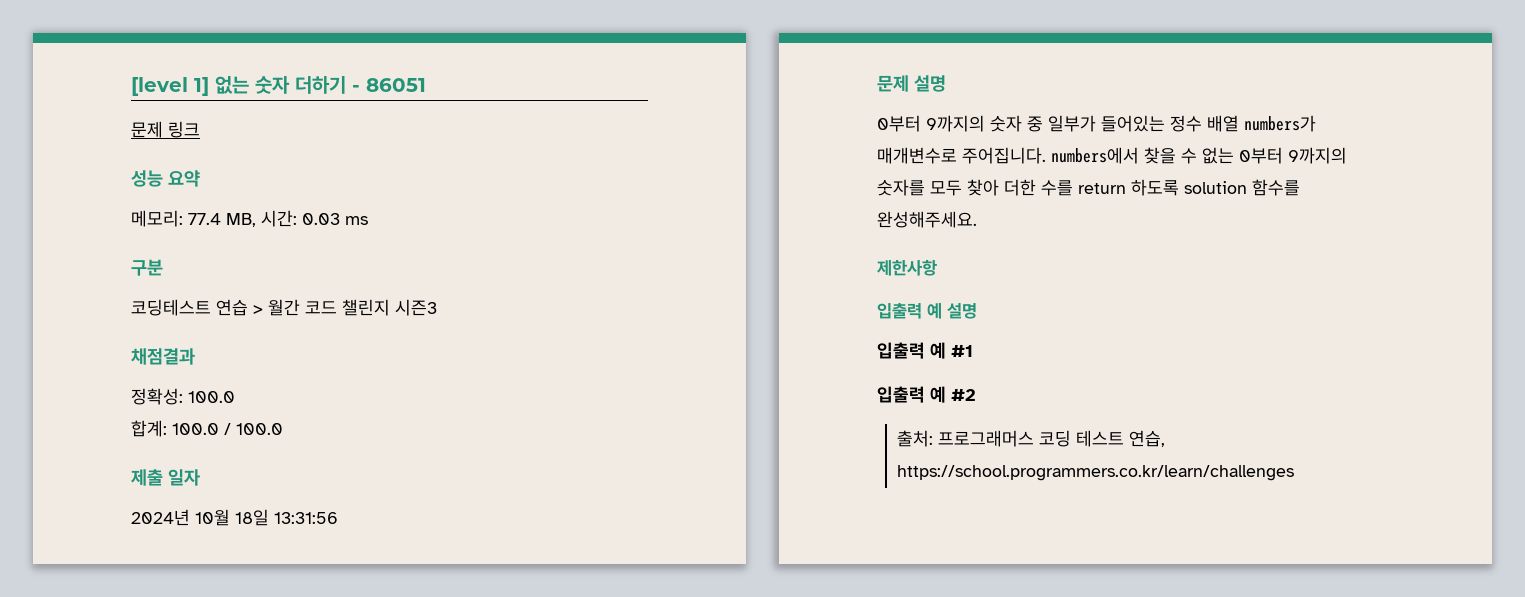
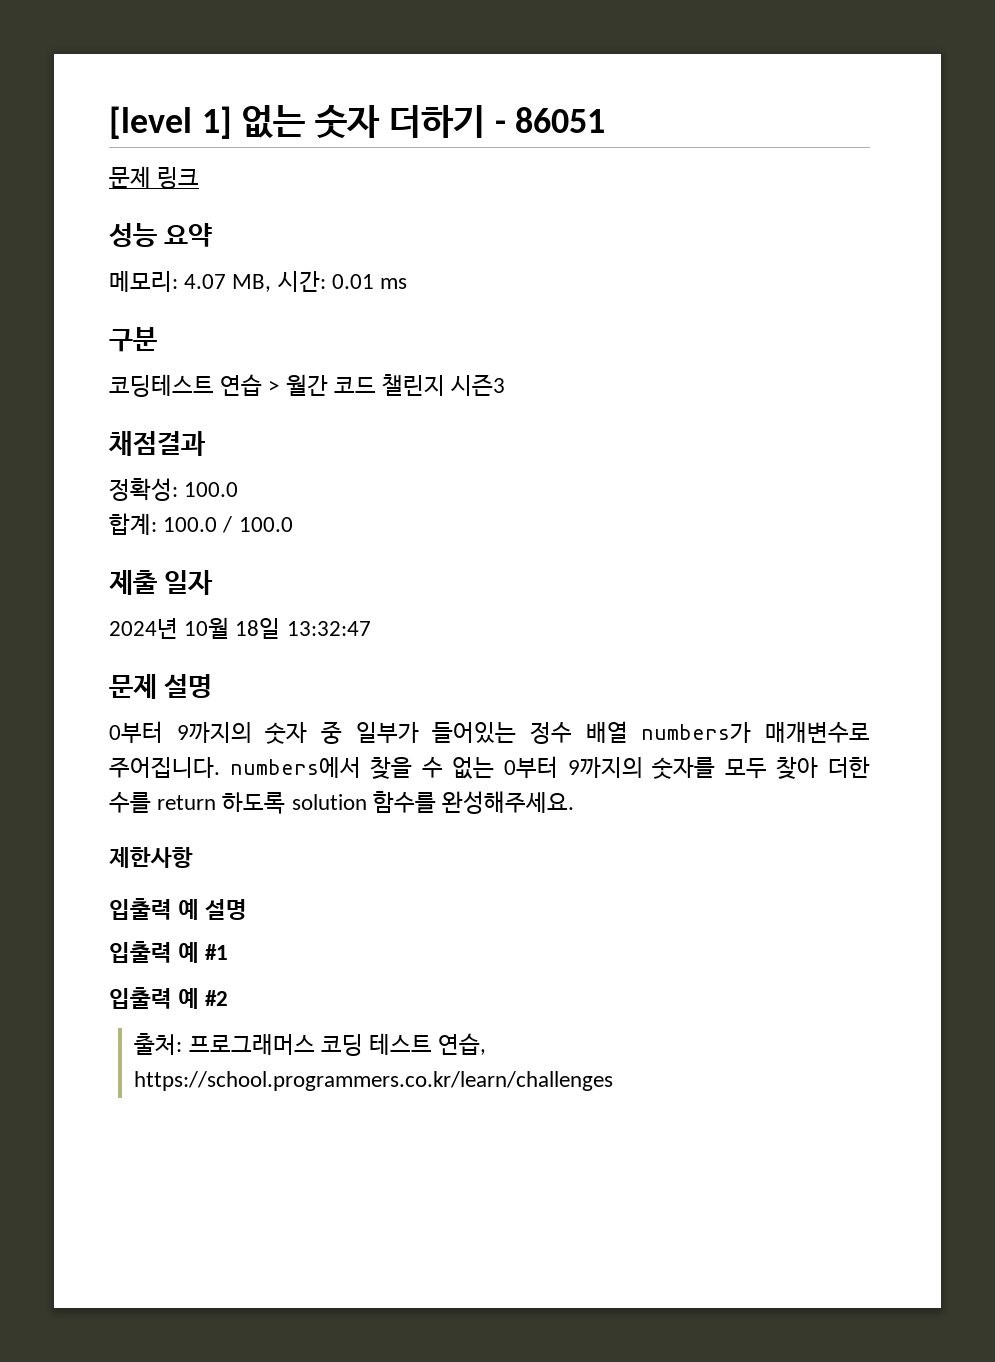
[188,213,221,225] 77.4 -> [184,274,227,289] 4.07
[302,213,340,225] 0.03 -> [331,274,374,289] 0.01
[274,512,338,524] 13:31:56 -> [286,621,371,636] 13:32:47

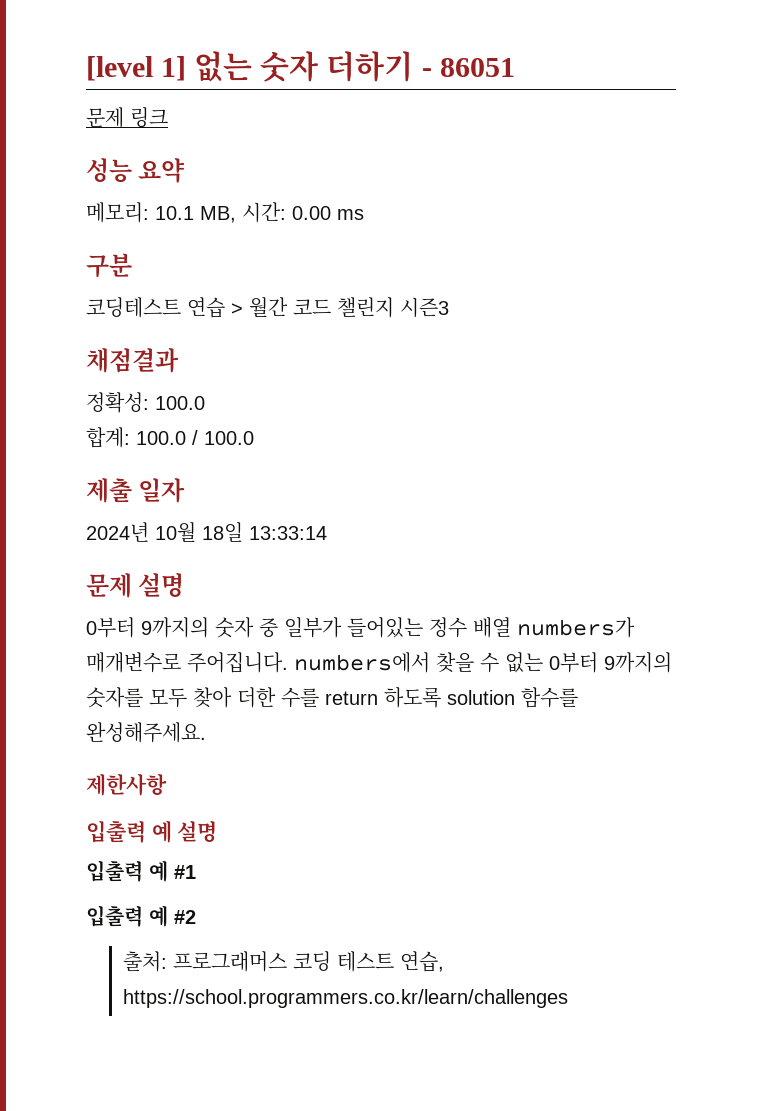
[184,274,227,289] 4.07 -> [155,206,194,220] 10.1
[331,274,374,289] 0.01 -> [292,206,331,220] 0.00
[286,621,371,636] 13:32:47 -> [249,526,327,540] 13:33:14

